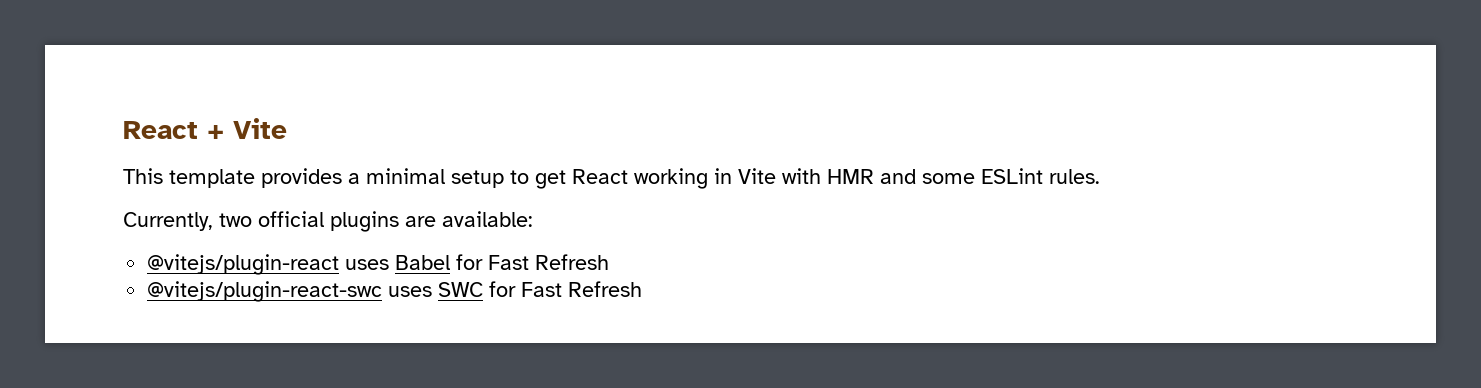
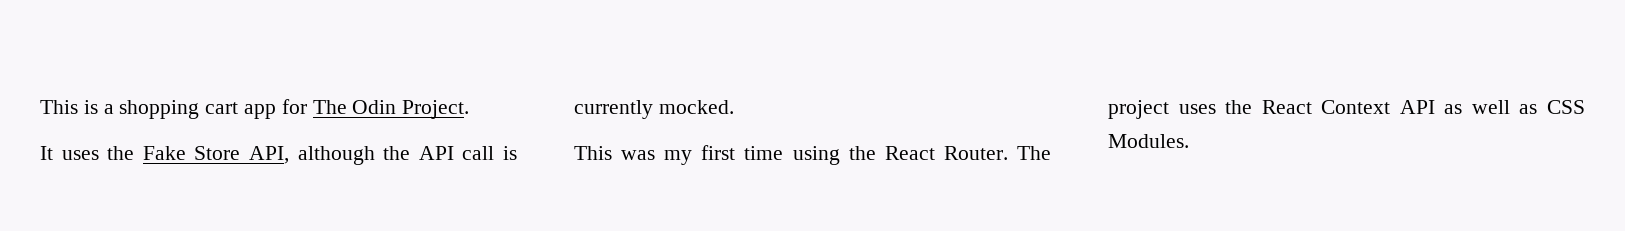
[123,118,287,139] [123,168,1100,189] [123,211,533,232] [147,254,610,275] [147,281,643,302] React + Vite // This template provides a minimal setup to get React working in Vite with HMR and some ESLint rules. // Currently, two official plugins are available: // @vitejs/plugin-react uses Babel for Fast Refresh // @vitejs/plugin-react-swc uses SWC for Fast Refresh -> [40,99,470,119] [40,146,518,165] [574,100,734,119] [574,145,1051,165] [1108,100,1585,119] [1108,134,1189,148] This is a shopping cart app for The Odin Project. // It uses the Fake Store API, although the API call is currently mocked. // This was my first time using the React Router. The project uses the React Context API as well as CSS Modules.

